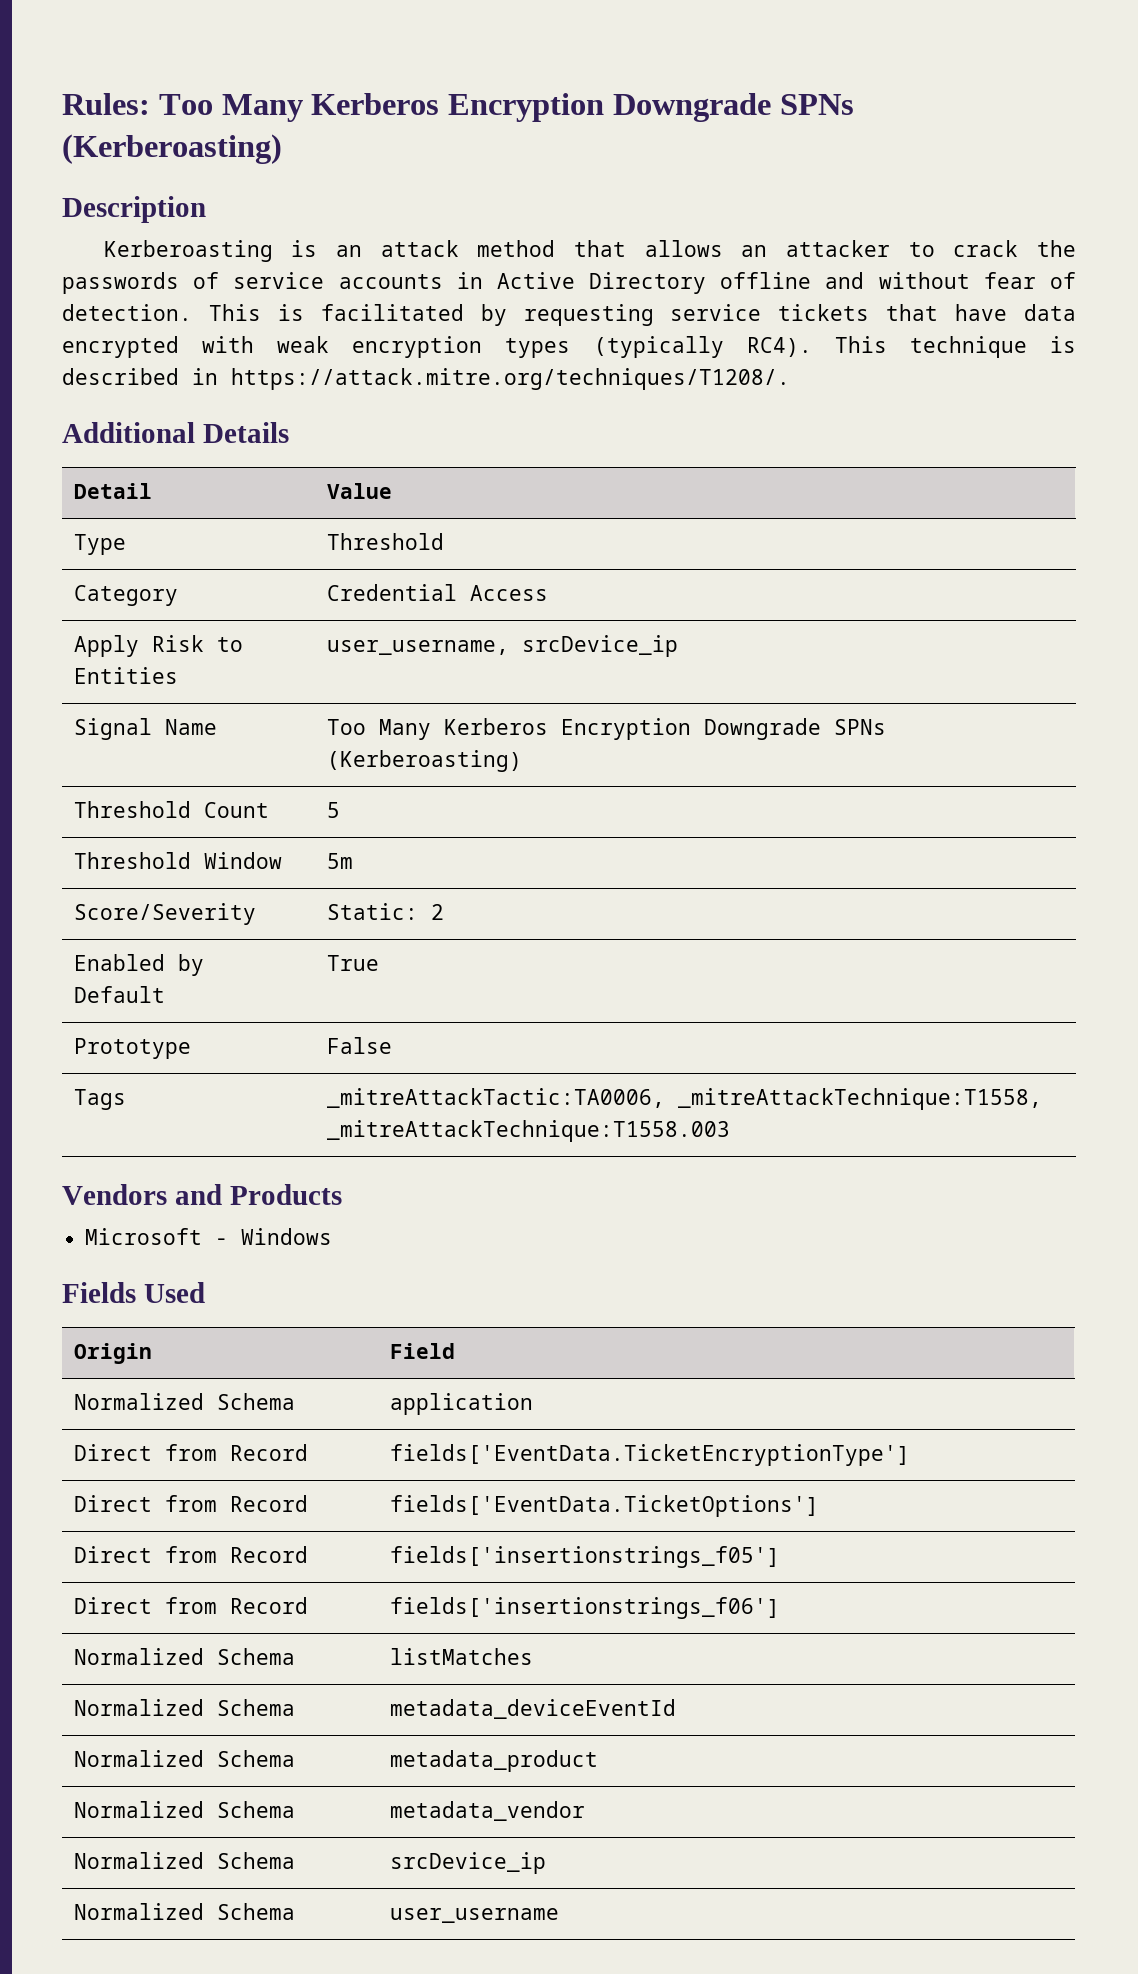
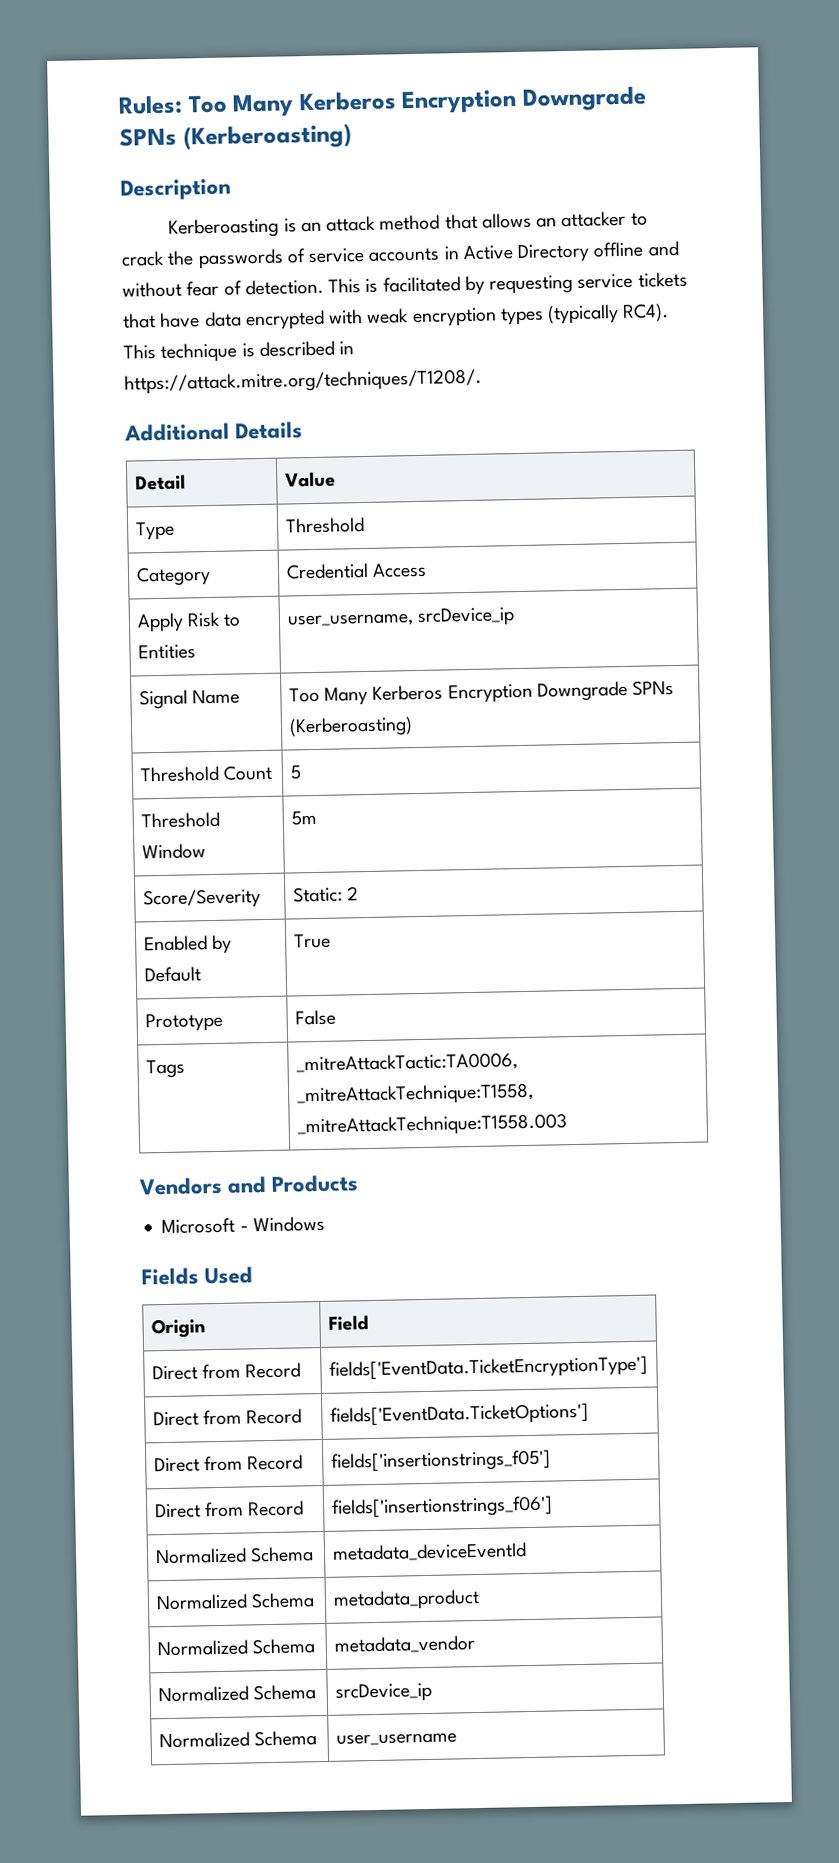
[74,1393,296,1410] [390,1393,534,1415] // Normalized Schema | application -> (369, 1323) none
[74,1648,296,1665] [390,1648,534,1665] // Normalized Schema | listMatches -> (553, 1507) none

